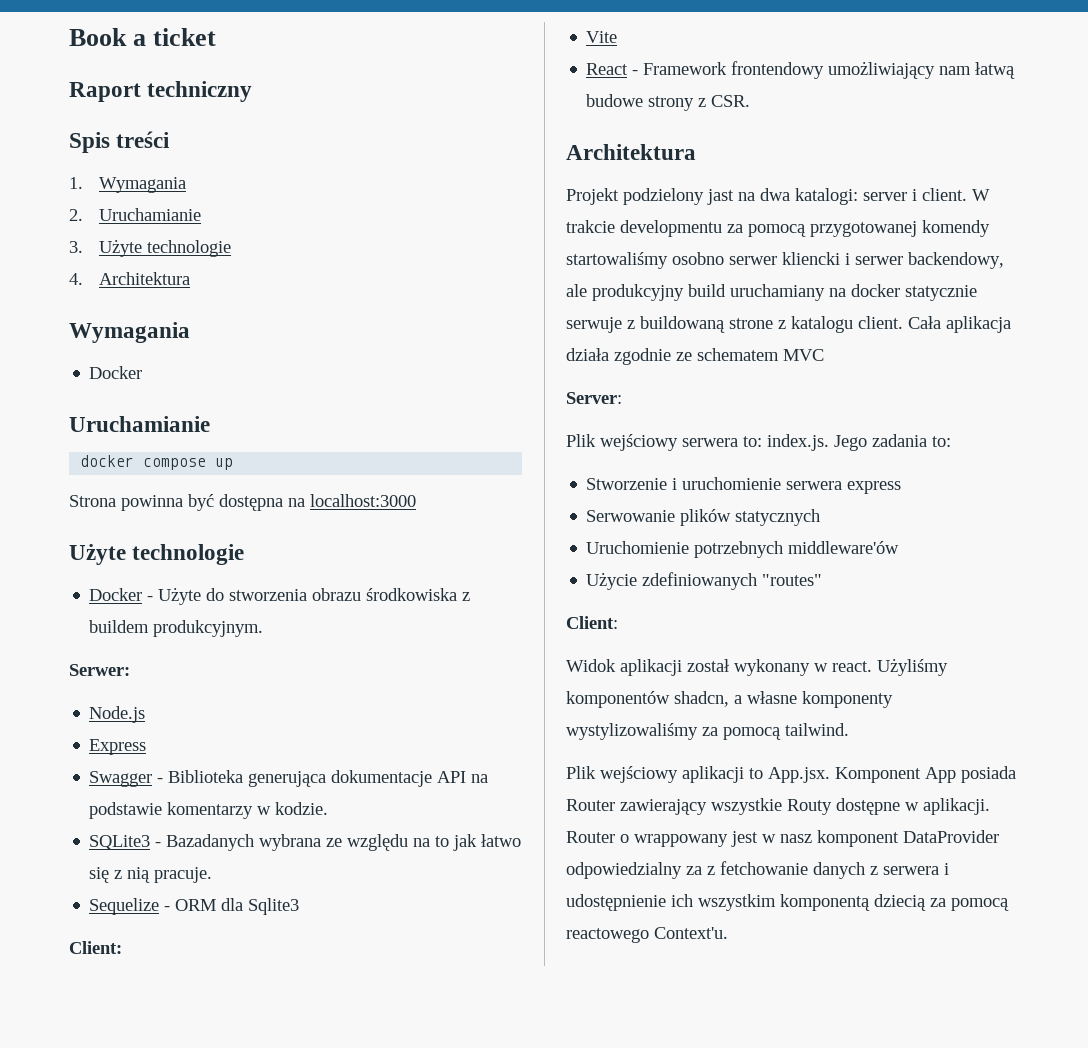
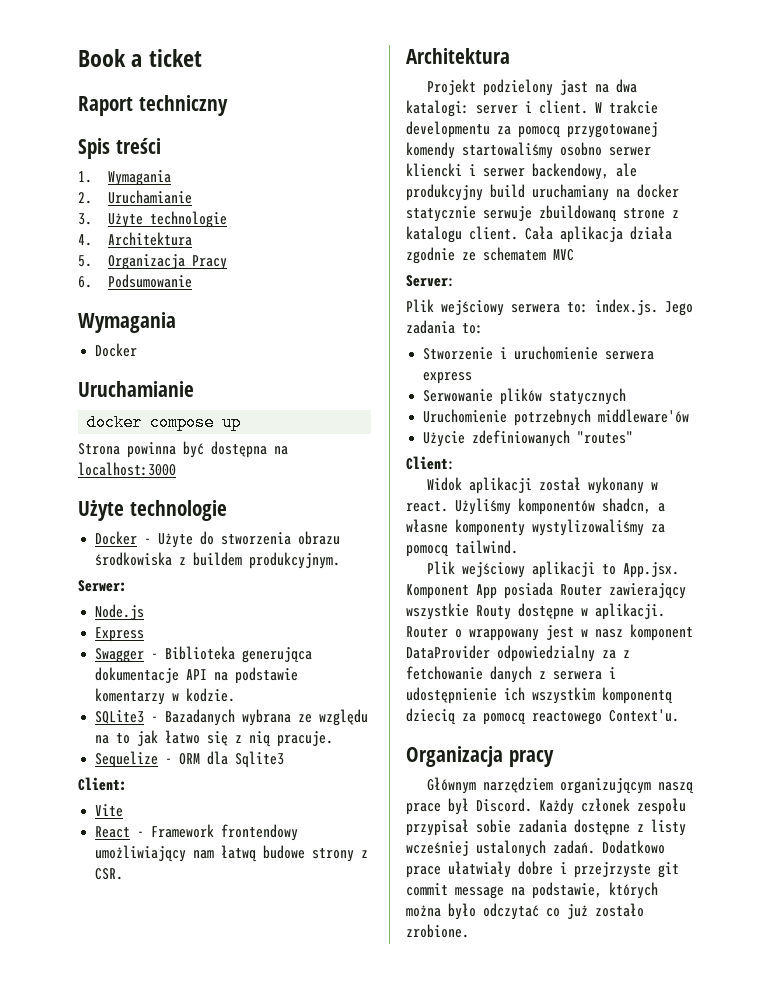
(191, 278) none -> [78,254,227,270] [78,274,192,288] // 5. Organizacja Pracy // 6. Podsumowanie
[627,316,725,333] z buildowaną -> [539,205,617,222] zbuildowaną
(728, 933) none -> [406,746,554,767] [426,777,694,794] [406,798,686,815] [406,819,686,836] [406,840,665,857] [406,861,679,878] [406,882,658,899] [406,903,644,920] [406,924,469,938] // Organizacja pracy // Głównym narzędziem organizującym naszą prace był Discord. Każdy członek zespołu przypisał sobie zadania dostępne z listy wcześniej ustalonych zadań. Dodatkowo prace ułatwiały dobre i przejrzyste git commit message na podstawie, których można było odczytać co już zostało zrobione.

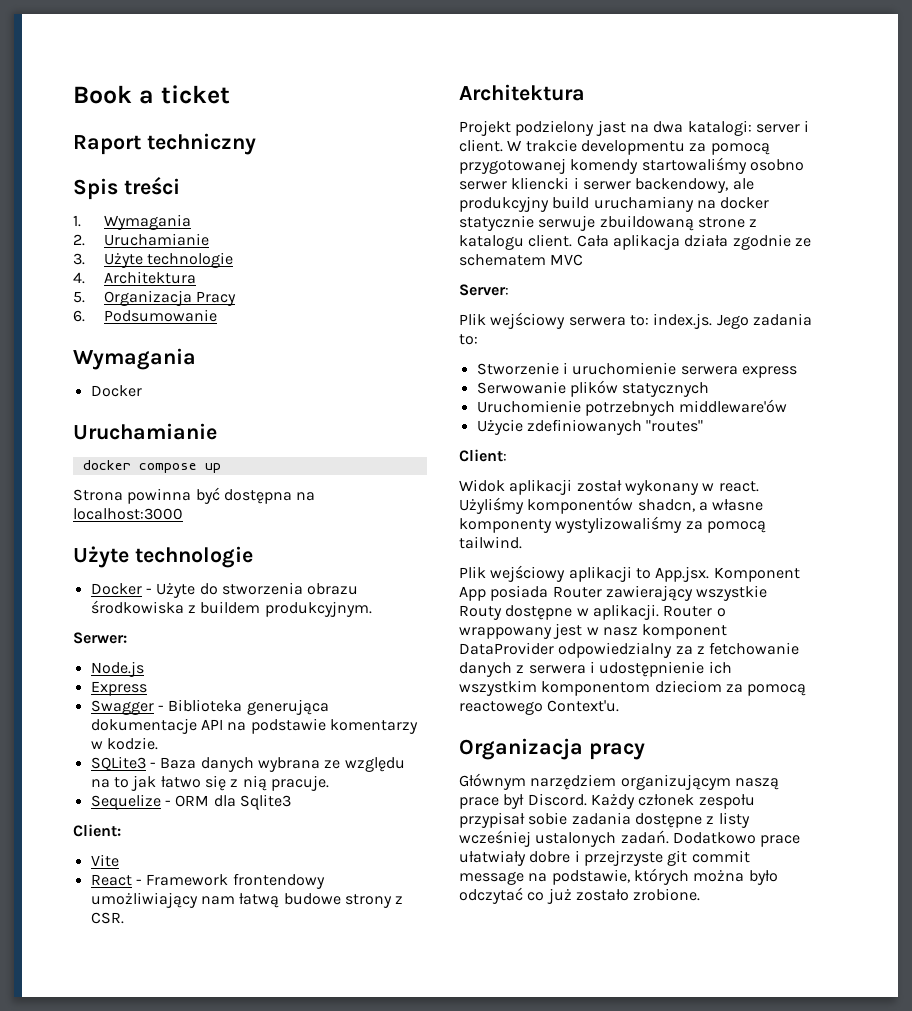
[165,709,236,726] Bazadanych -> [160,757,254,772] Baza danych
[602,687,673,704] [406,708,456,725] komponentą dziecią -> [541,680,722,696] komponentom dzieciom

